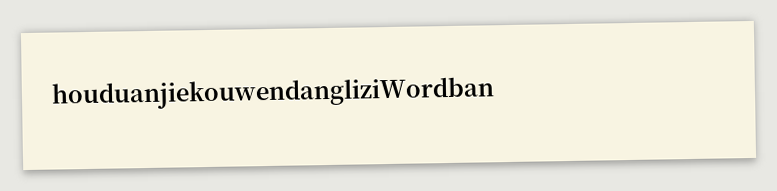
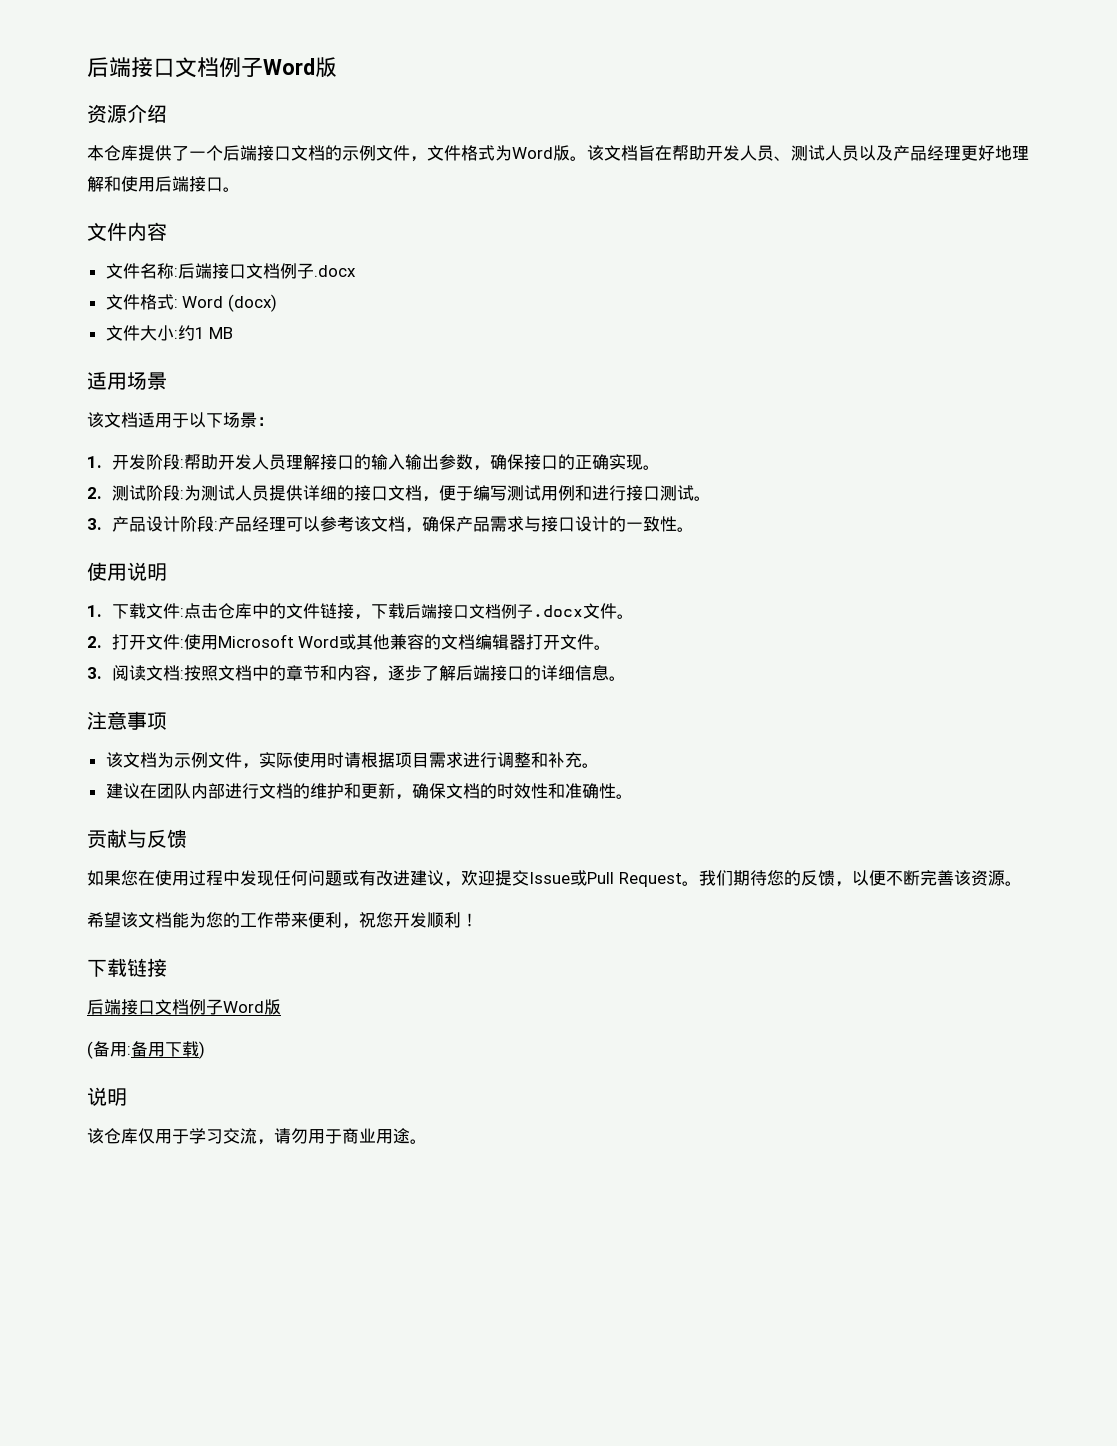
[51,76,495,111] houduanjiekouwendangliziWordban -> [87,57,337,78] [87,104,167,124] [87,145,1029,162] [87,176,240,192] [87,222,167,241] [105,263,356,279] [105,294,277,312] [105,325,234,341] [87,372,167,390] [87,412,274,428] [87,454,660,471] [87,485,711,502] [87,516,694,533] [87,562,167,581] [87,603,634,620] [87,634,612,650] [87,665,626,682] [87,711,167,730] [105,752,599,769] [105,783,633,800] [87,829,187,849] [87,870,1022,887] [87,912,478,929] [87,958,167,977] [87,999,281,1015] [87,1041,205,1059] [87,1087,127,1106] [87,1128,427,1145] 后端接口文档例子Word版 // 资源介绍 // 本仓库提供了一个后端接口文档的示例文件，文件格式为Word版。该文档旨在帮助开发人员、测试人员以及产品经理更好地理解和使用后端接口。 // 文件内容 // 文件名称:后端接口文档例子.docx // 文件格式: Word (docx) // 文件大小:约1 MB // 适用场景 // 该文档适用于以下场景： // 1.开发阶段:帮助开发人员理解接口的输入输出参数，确保接口的正确实现。 // 2.测试阶段:为测试人员提供详细的接口文档，便于编写测试用例和进行接口测试。 // 3.产品设计阶段:产品经理可以参考该文档，确保产品需求与接口设计的一致性。 // 使用说明 // 1.下载文件:点击仓库中的文件链接，下载后端接口文档例子.docx文件。 // 2.打开文件:使用Microsoft Word或其他兼容的文档编辑器打开文件。 // 3.阅读文档:按照文档中的章节和内容，逐步了解后端接口的详细信息。 // 注意事项 // 该文档为示例文件，实际使用时请根据项目需求进行调整和补充。 // 建议在团队内部进行文档的维护和更新，确保文档的时效性和准确性。 // 贡献与反馈 // 如果您在使用过程中发现任何问题或有改进建议，欢迎提交Issue或Pull Request。我们期待您的反馈，以便不断完善该资源。 // 希望该文档能为您的工作带来便利，祝您开发顺利！ // 下载链接 // 后端接口文档例子Word版 // (备用:备用下载) // 说明 // 该仓库仅用于学习交流，请勿用于商业用途。

